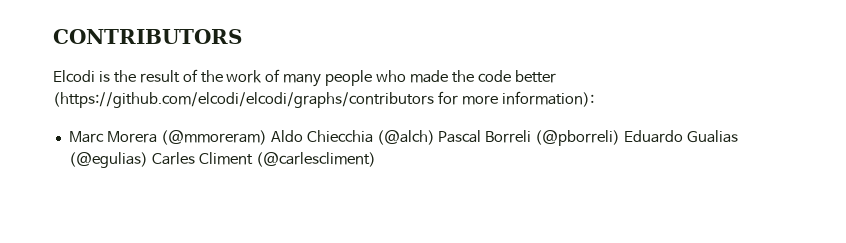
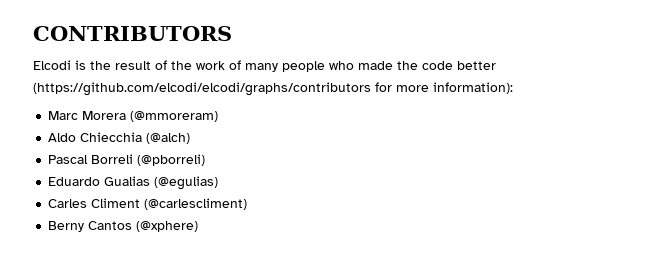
(267, 137) none -> (219, 116) //
(435, 137) none -> (191, 138) //
(621, 138) none -> (206, 160) //
(148, 160) none -> (219, 183) //
(376, 159) none -> [48,221,199,232] // Berny Cantos (@xphere)

